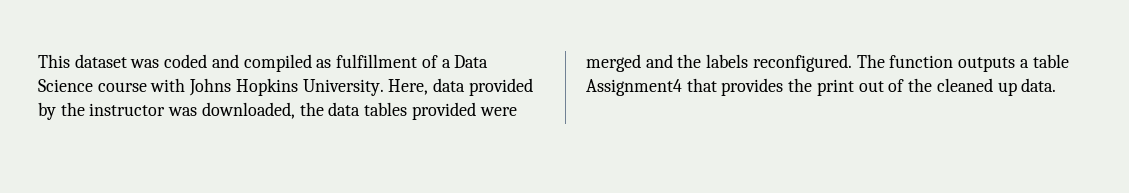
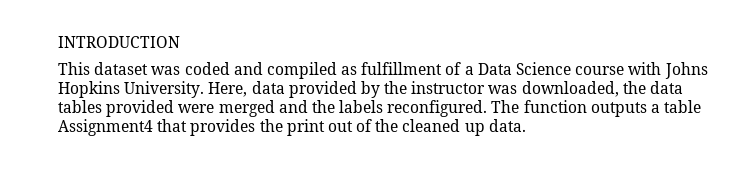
(38, 61) none -> [58,36,180,48] INTRODUCTION //

